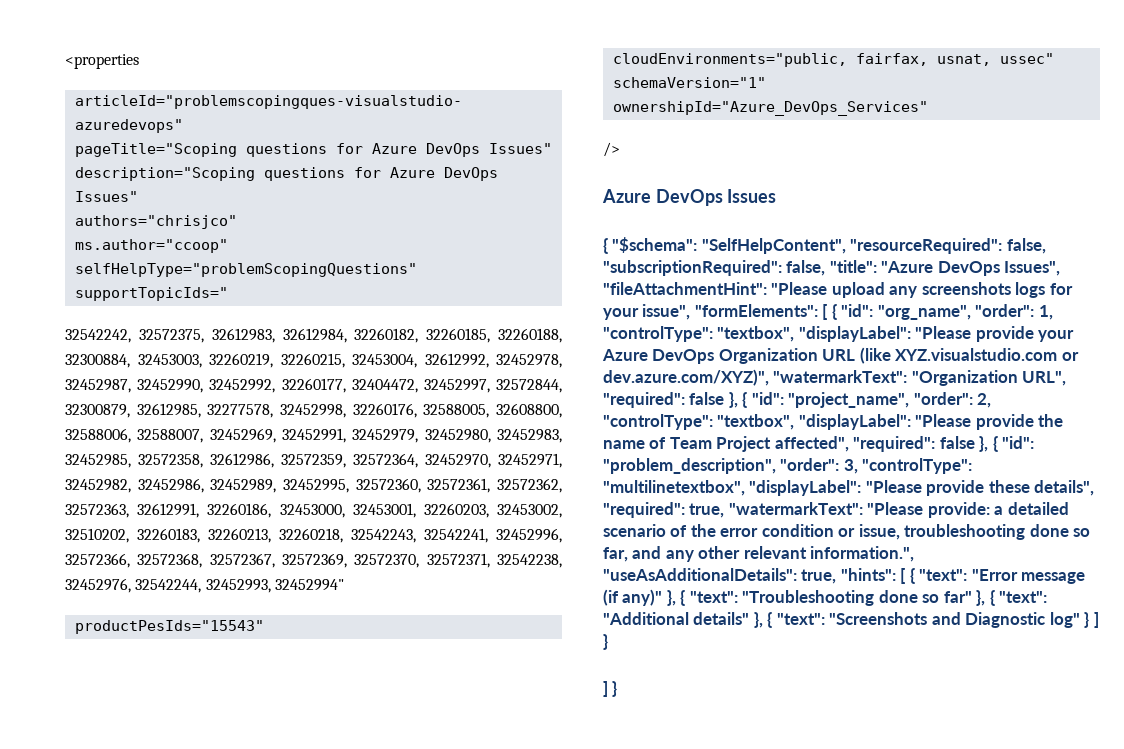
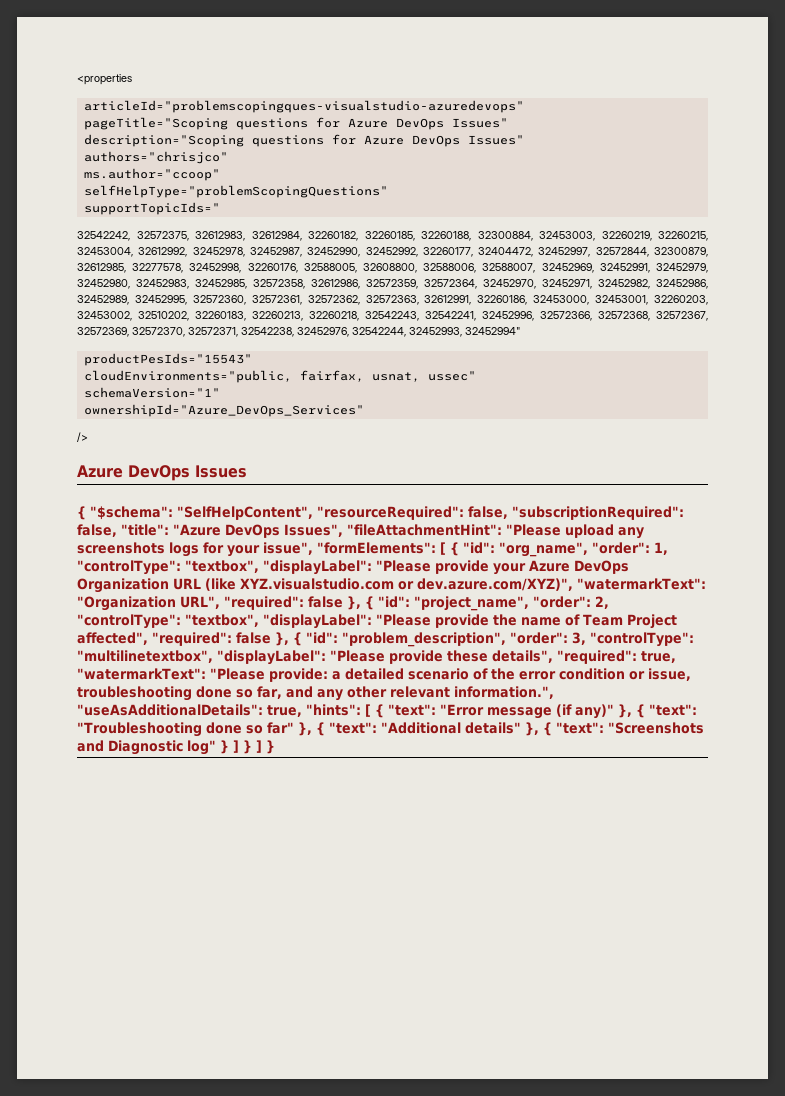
(608, 642) // -> (252, 747) none

